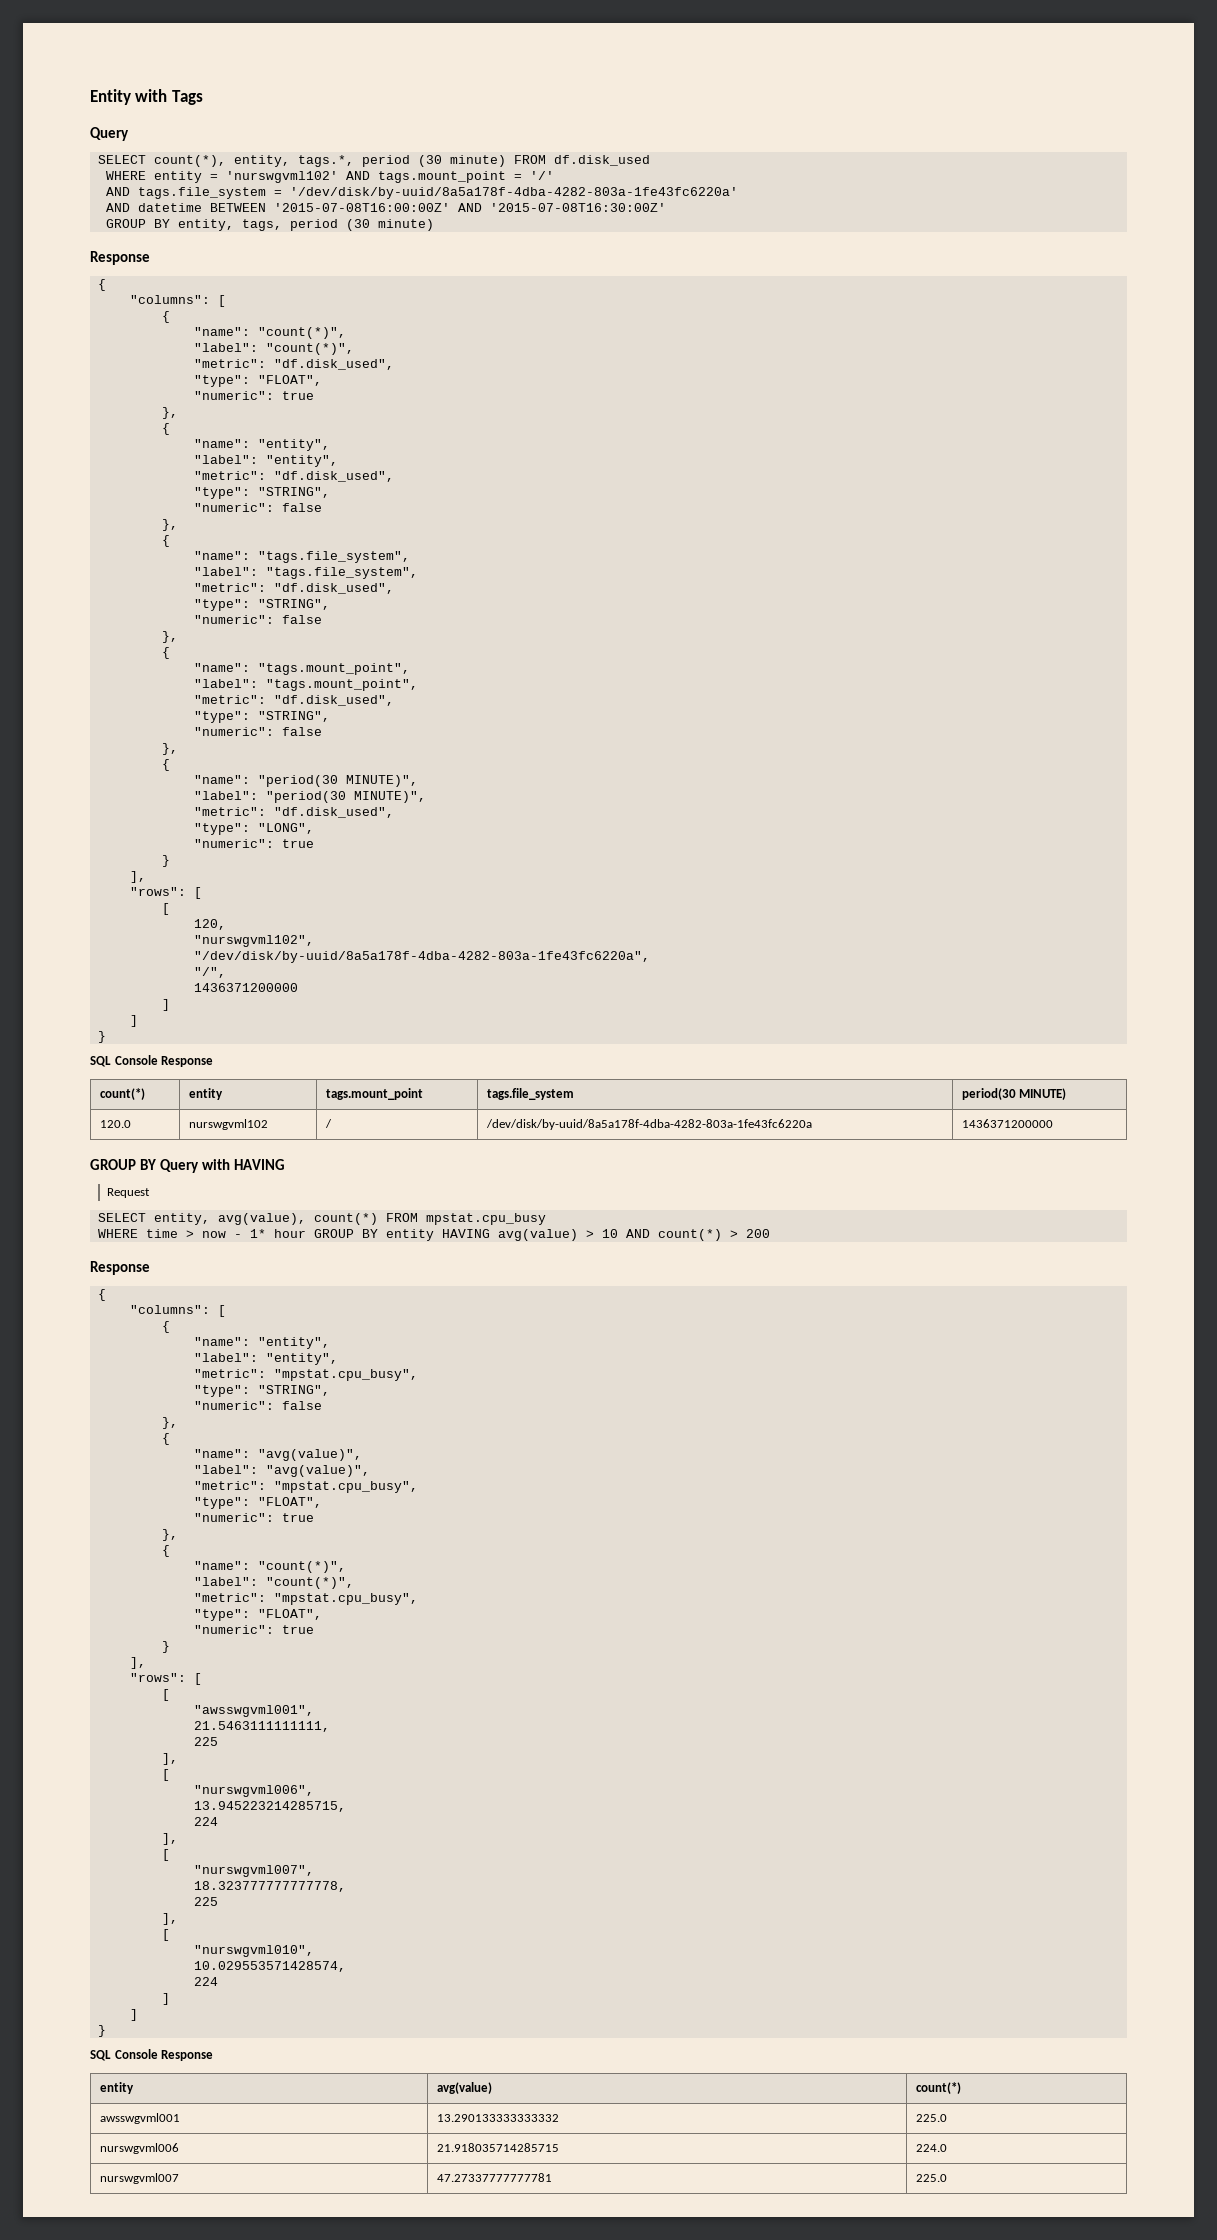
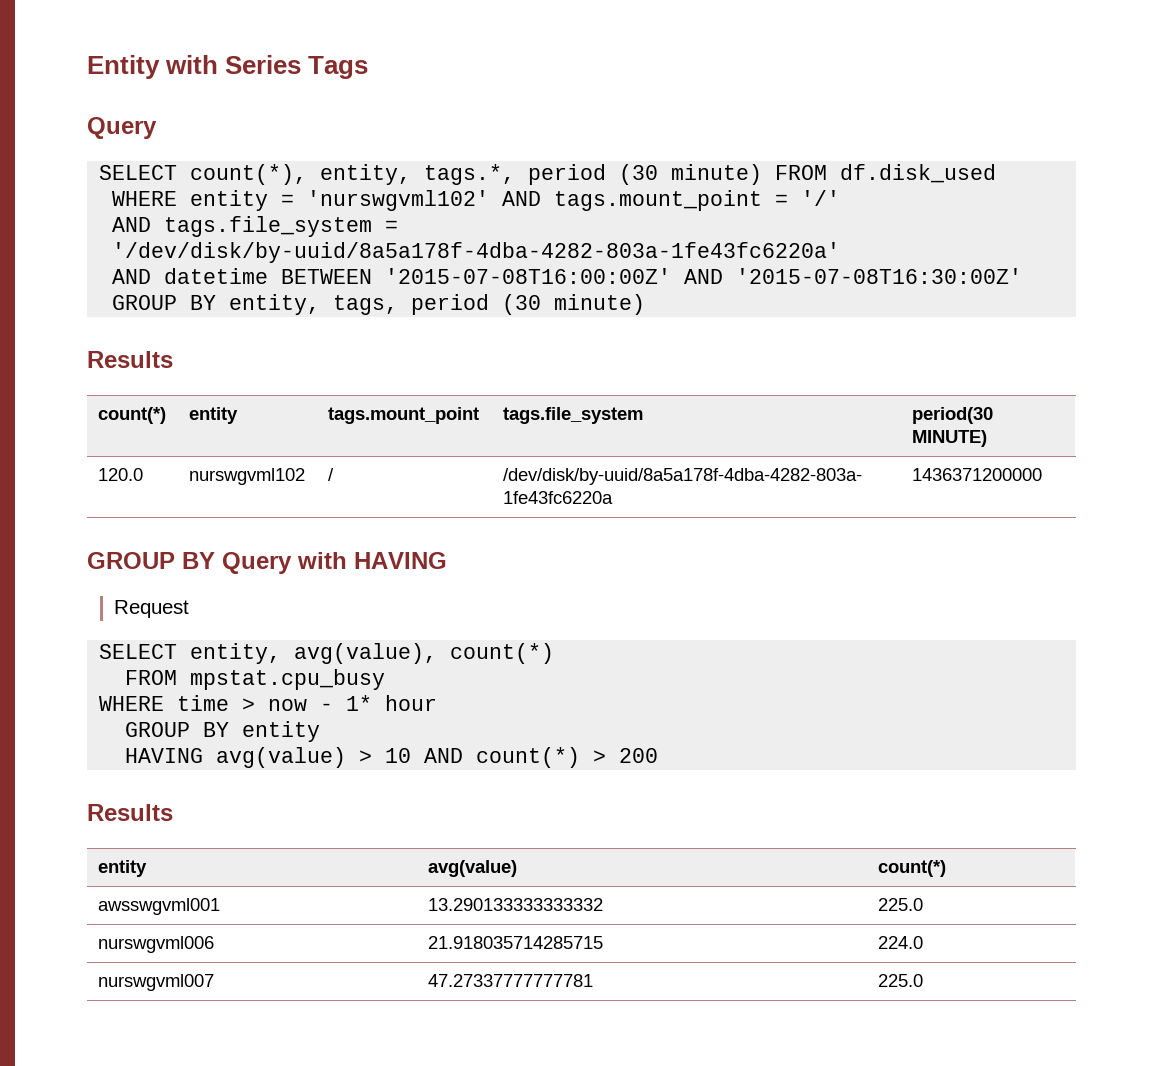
(168, 95) none -> [225,55,302,74] Series
[90,251,150,265] [97,279,106,291] [129,295,226,307] [161,311,170,323] [193,327,346,339] [193,343,354,355] [193,359,394,370] [193,375,322,387] [193,391,314,400] [161,407,178,419] [161,423,170,435] [193,439,330,451] [193,455,338,467] [193,471,394,482] [193,487,330,499] [193,503,322,512] [161,519,178,531] [161,535,170,547] [193,551,410,563] [193,567,418,579] [193,583,394,594] [193,599,330,611] [193,615,322,624] [161,631,178,643] [161,647,170,659] [193,663,410,675] [193,679,418,691] [193,695,394,706] [193,711,330,723] [193,727,322,736] [161,743,178,755] [161,759,170,771] [193,775,418,787] [193,791,426,803] [193,807,394,818] [193,823,314,835] [193,839,314,848] [161,855,170,867] [129,871,146,883] [129,887,202,899] [161,903,170,915] [193,919,226,930] [193,935,314,947] [193,951,650,963] [193,967,226,978] [193,983,298,992] [161,999,170,1011] [129,1015,138,1027] [97,1031,106,1043] [90,1055,214,1067] Response // { // "columns": [ // { // "name": "count(*)", // "label": "count(*)", // "metric": "df.disk_used", // "type": "FLOAT", // "numeric": true // }, // { // "name": "entity", // "label": "entity", // "metric": "df.disk_used", // "type": "STRING", // "numeric": false // }, // { // "name": "tags.file_system", // "label": "tags.file_system", // "metric": "df.disk_used", // "type": "STRING", // "numeric": false // }, // { // "name": "tags.mount_point", // "label": "tags.mount_point", // "metric": "df.disk_used", // "type": "STRING", // "numeric": false // }, // { // "name": "period(30 MINUTE)", // "label": "period(30 MINUTE)", // "metric": "df.disk_used", // "type": "LONG", // "numeric": true // } // ], // "rows": [ // [ // 120, // "nurswgvml102", // "/dev/disk/by-uuid/8a5a178f-4dba-4282-803a-1fe43fc6220a", // "/", // 1436371200000 // ] // ] // } // SQL Console Response -> [87,351,173,368] Results
(378, 1219) none -> (555, 653) //
(306, 1233) none -> (438, 703) //
(434, 1235) none -> (321, 731) //
[90,1261,150,1275] [97,1289,106,1301] [129,1305,226,1317] [161,1321,170,1333] [193,1337,330,1349] [193,1353,338,1365] [193,1369,418,1381] [193,1385,330,1397] [193,1401,322,1410] [161,1417,178,1429] [161,1433,170,1445] [193,1449,362,1461] [193,1465,370,1477] [193,1481,418,1493] [193,1497,322,1509] [193,1513,314,1522] [161,1529,178,1541] [161,1545,170,1557] [193,1561,346,1573] [193,1577,354,1589] [193,1593,418,1605] [193,1609,322,1621] [193,1625,314,1634] [161,1641,170,1653] [129,1657,146,1669] [129,1673,202,1685] [161,1689,170,1701] [193,1705,314,1717] [193,1721,330,1732] [193,1737,218,1746] [161,1753,178,1765] [161,1769,170,1781] [193,1785,314,1797] [193,1801,346,1812] [193,1817,218,1826] [161,1833,178,1845] [161,1849,170,1861] [193,1865,314,1877] [193,1881,346,1892] [193,1897,218,1906] [161,1913,178,1925] [161,1929,170,1941] [193,1945,314,1957] [193,1961,346,1972] [193,1977,218,1986] [161,1993,170,2005] [129,2009,138,2021] [97,2025,106,2037] [90,2049,214,2061] Response // { // "columns": [ // { // "name": "entity", // "label": "entity", // "metric": "mpstat.cpu_busy", // "type": "STRING", // "numeric": false // }, // { // "name": "avg(value)", // "label": "avg(value)", // "metric": "mpstat.cpu_busy", // "type": "FLOAT", // "numeric": true // }, // { // "name": "count(*)", // "label": "count(*)", // "metric": "mpstat.cpu_busy", // "type": "FLOAT", // "numeric": true // } // ], // "rows": [ // [ // "awsswgvml001", // 21.5463111111111, // 225 // ], // [ // "nurswgvml006", // 13.945223214285715, // 224 // ], // [ // "nurswgvml007", // 18.323777777777778, // 225 // ], // [ // "nurswgvml010", // 10.029553571428574, // 224 // ] // ] // } // SQL Console Response -> [87,804,173,821] Results

